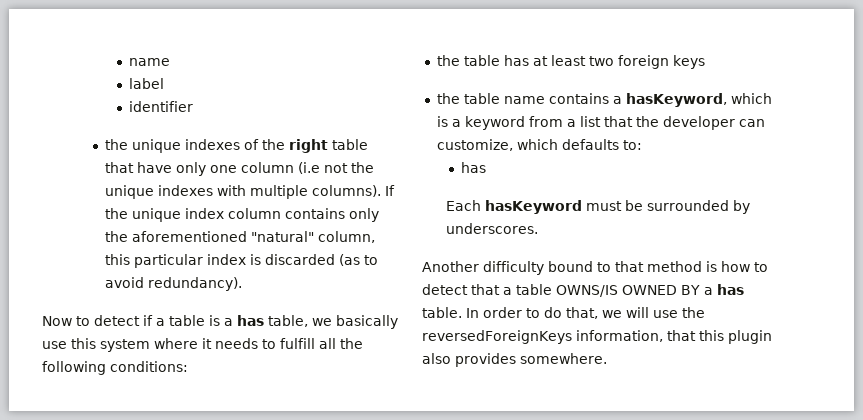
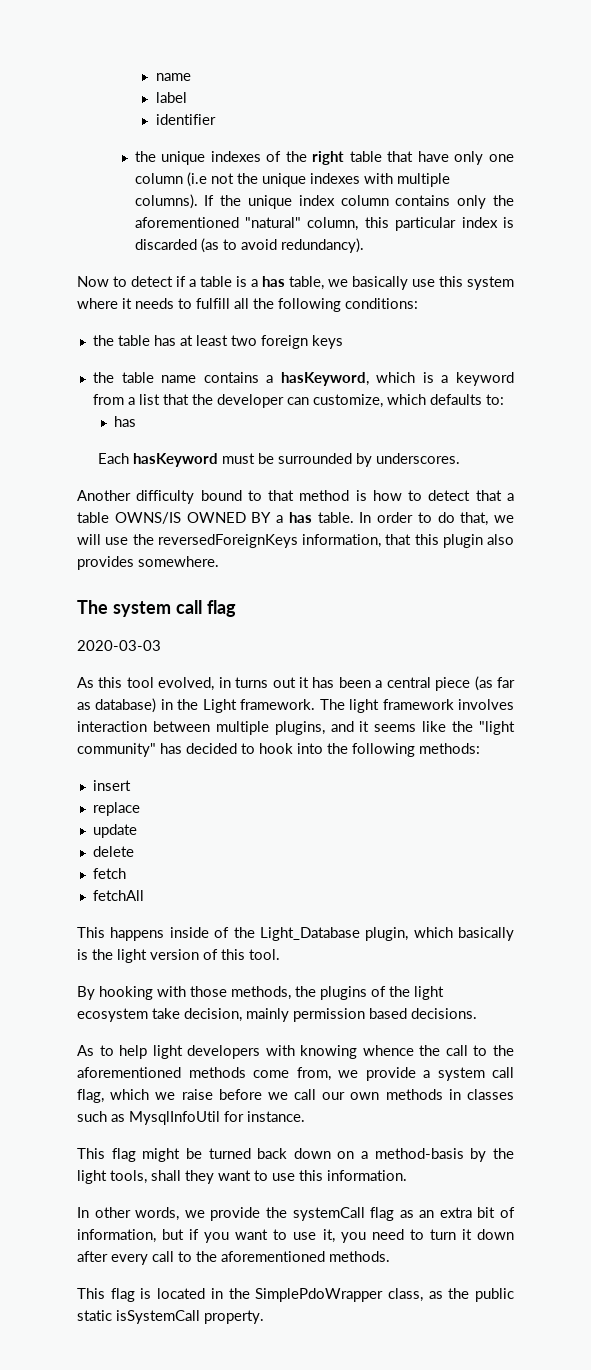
(607, 358) none -> [77,600,236,617] [77,640,161,651] [77,676,515,691] [77,698,514,713] [77,721,516,735] [77,743,480,757] [92,780,131,791] [92,802,140,816] [92,824,137,838] [92,846,134,857] [92,868,126,879] [92,890,144,901] [77,927,514,941] [77,949,280,963] [77,986,444,1000] [77,1008,477,1022] [77,1045,514,1059] [77,1067,514,1081] [77,1089,514,1103] [77,1111,305,1125] [77,1148,514,1162] [77,1170,407,1184] [77,1207,515,1221] [77,1229,514,1243] [77,1251,390,1265] [77,1288,514,1302] [77,1310,264,1324] // The system call flag // 2020-03-03 // As this tool evolved, in turns out it has been a central piece (as far as database) in the Light framework. The light framework involves interaction between multiple plugins, and it seems like the "light community" has decided to hook into the following methods: // insert // replace // update // delete // fetch // fetchAll // This happens inside of the Light_Database plugin, which basically is the light version of this tool. // By hooking with those methods, the plugins of the light ecosystem take decision, mainly permission based decisions. // As to help light developers with knowing whence the call to the aforementioned methods come from, we provide a system call flag, which we raise before we call our own methods in classes such as MysqlInfoUtil for instance. // This flag might be turned back down on a method-basis by the light tools, shall they want to use this information. // In other words, we provide the systemCall flag as an extra bit of information, but if you want to use it, you need to turn it down after every call to the aforementioned methods. // This flag is located in the SimplePdoWrapper class, as the public static isSystemCall property.

